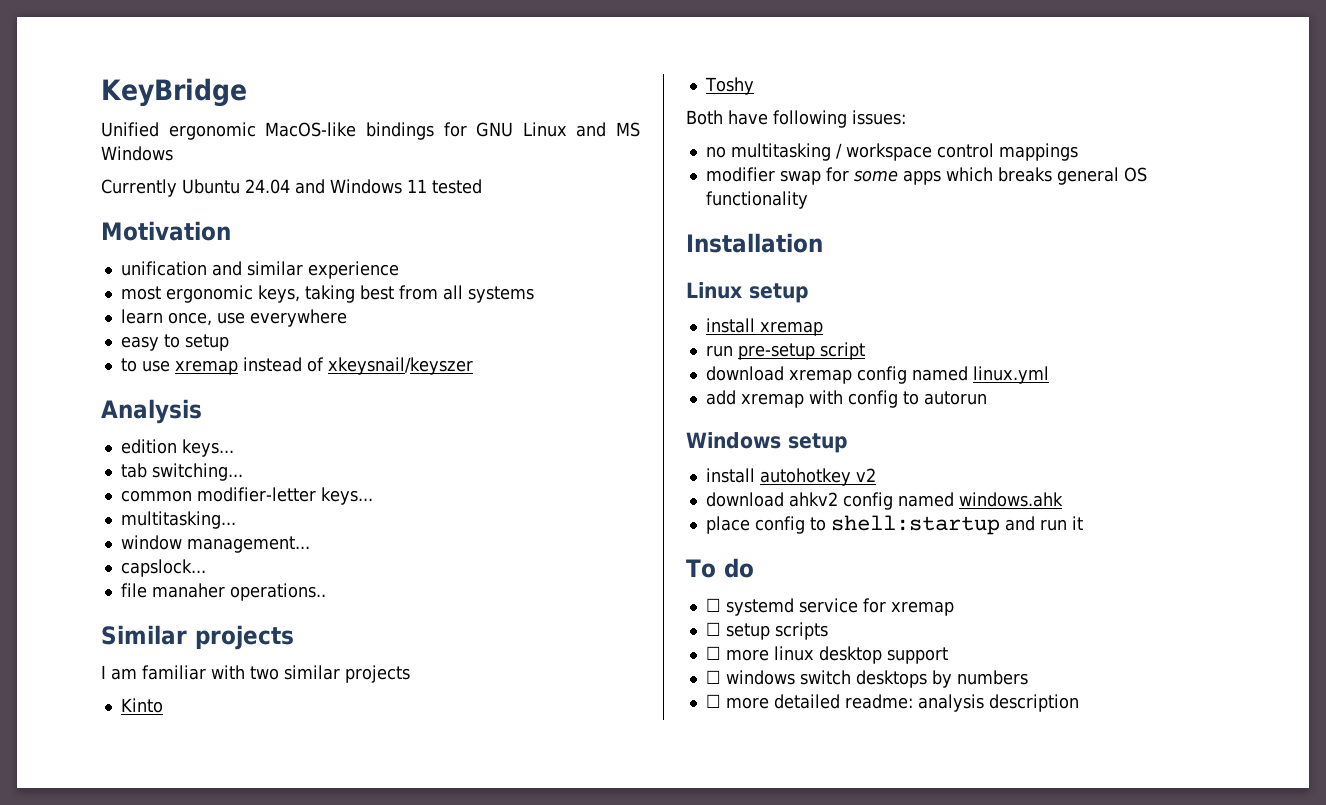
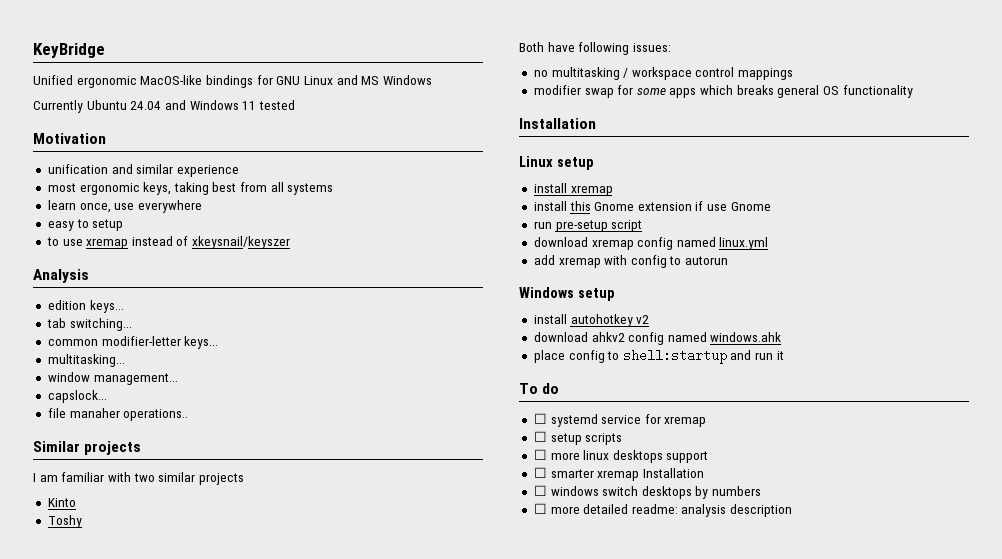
(823, 328) none -> [533,201,771,211] // install this Gnome extension if use Gnome
[818,646,882,664] desktop -> [612,450,663,463] desktops
(948, 655) none -> [533,467,704,481] // ☐ smarter xremap Installation

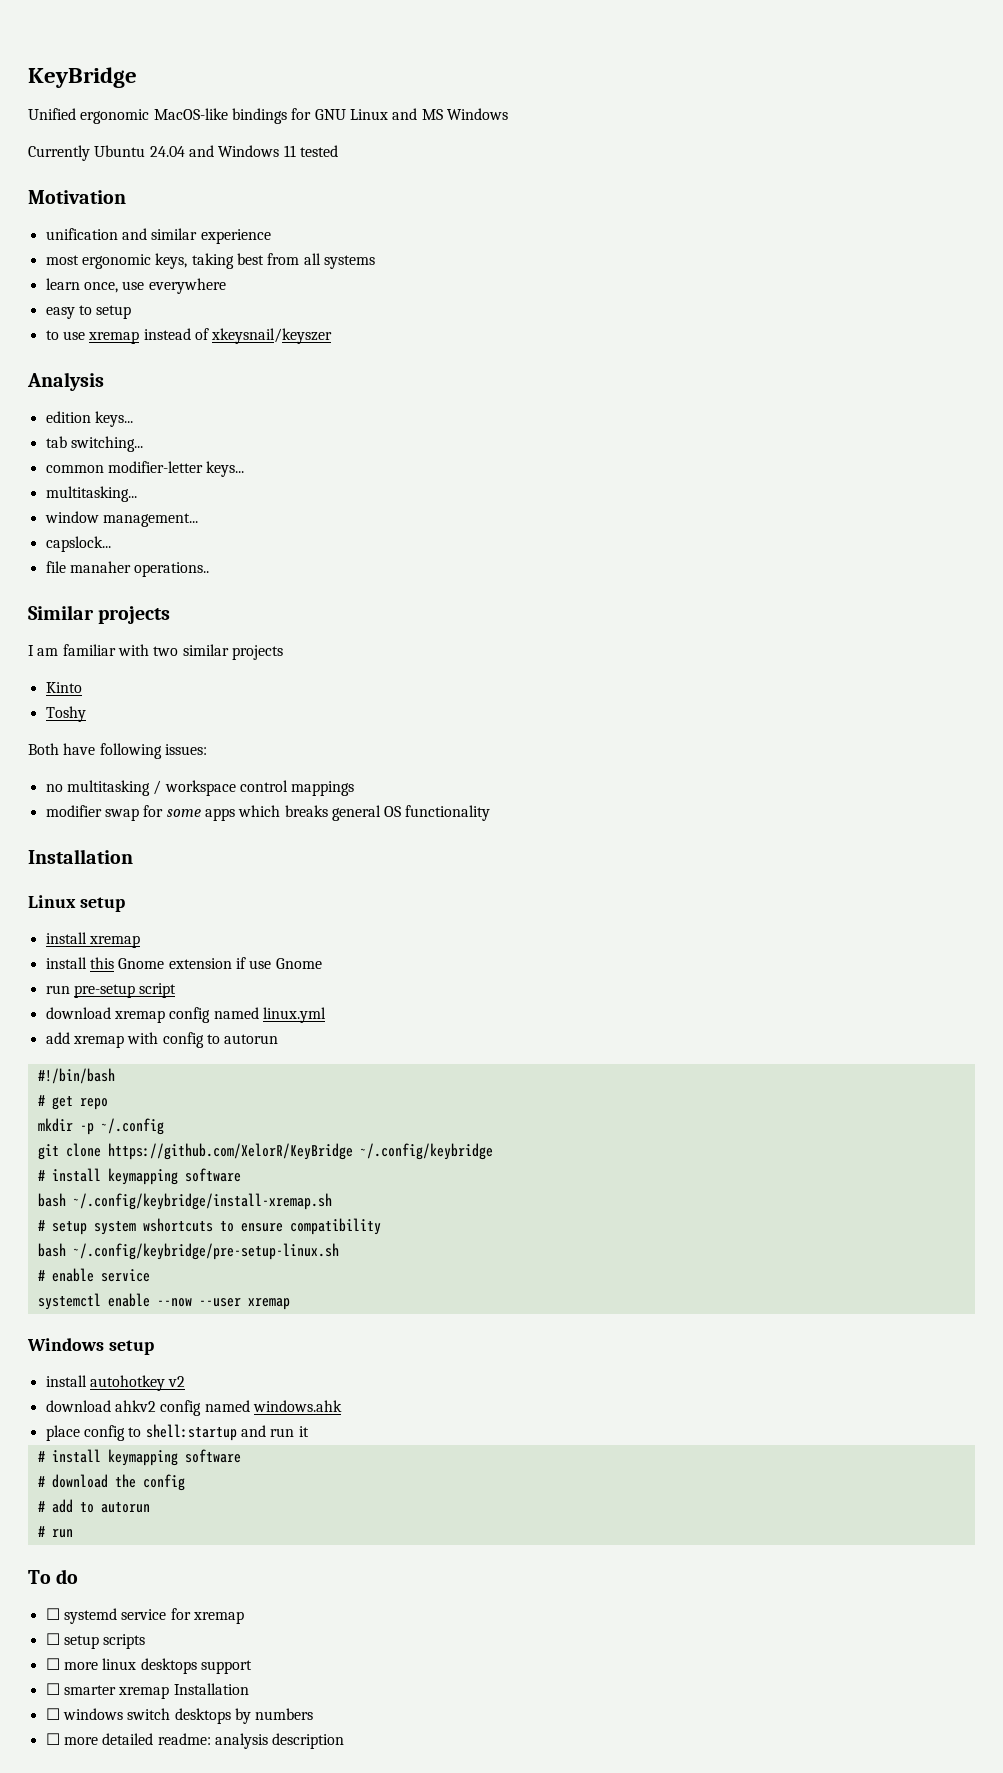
(729, 260) none -> [37,1068,115,1084] [37,1095,108,1110] [37,1118,164,1135] [37,1143,493,1160] [37,1168,241,1185] [37,1193,332,1210] [37,1218,381,1235] [37,1243,339,1260] [37,1268,150,1282] [37,1293,290,1310] // #!/bin/bash // # get repo // mkdir -p ~/.config // git clone https://github.com/XelorR/KeyBridge ~/.config/keybridge // # install keymapping software // bash ~/.config/keybridge/install-xremap.sh // # setup system wshortcuts to ensure compatibility // bash ~/.config/keybridge/pre-setup-linux.sh // # enable service // systemctl enable --now --user xremap
(784, 355) none -> [37,1449,241,1466] [37,1474,185,1491] [37,1499,150,1513] [37,1526,73,1538] // # install keymapping software // # download the config // # add to autorun // # run

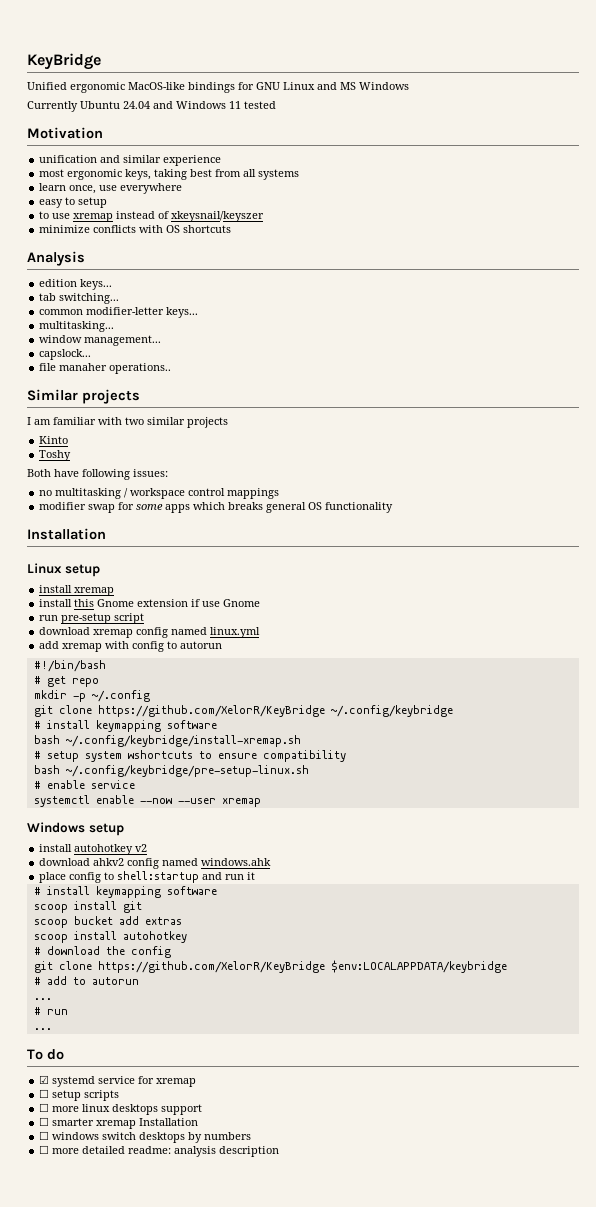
(333, 336) none -> [39,225,232,233] // minimize conflicts with OS shortcuts
(241, 1456) none -> [33,901,142,913] [33,916,182,928] [33,931,187,943] // scoop install git // scoop bucket add extras // scoop install autohotkey
(185, 1482) none -> [33,960,507,973] // git clone https://github.com/XelorR/KeyBridge $env:LOCALAPPDATA/keybridge
(150, 1507) none -> [33,998,52,1000] // ...
(73, 1533) none -> [33,1028,52,1030] // ...
[45,1608,60,1620] ☐ -> [39,1075,50,1084] ☑

